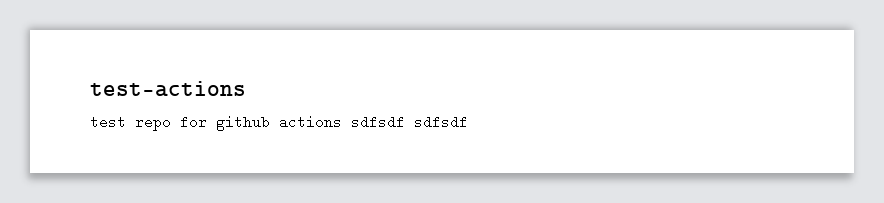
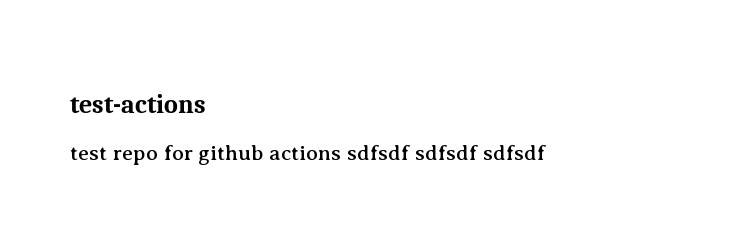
(468, 122) none -> [482,145,546,160] sdfsdf

